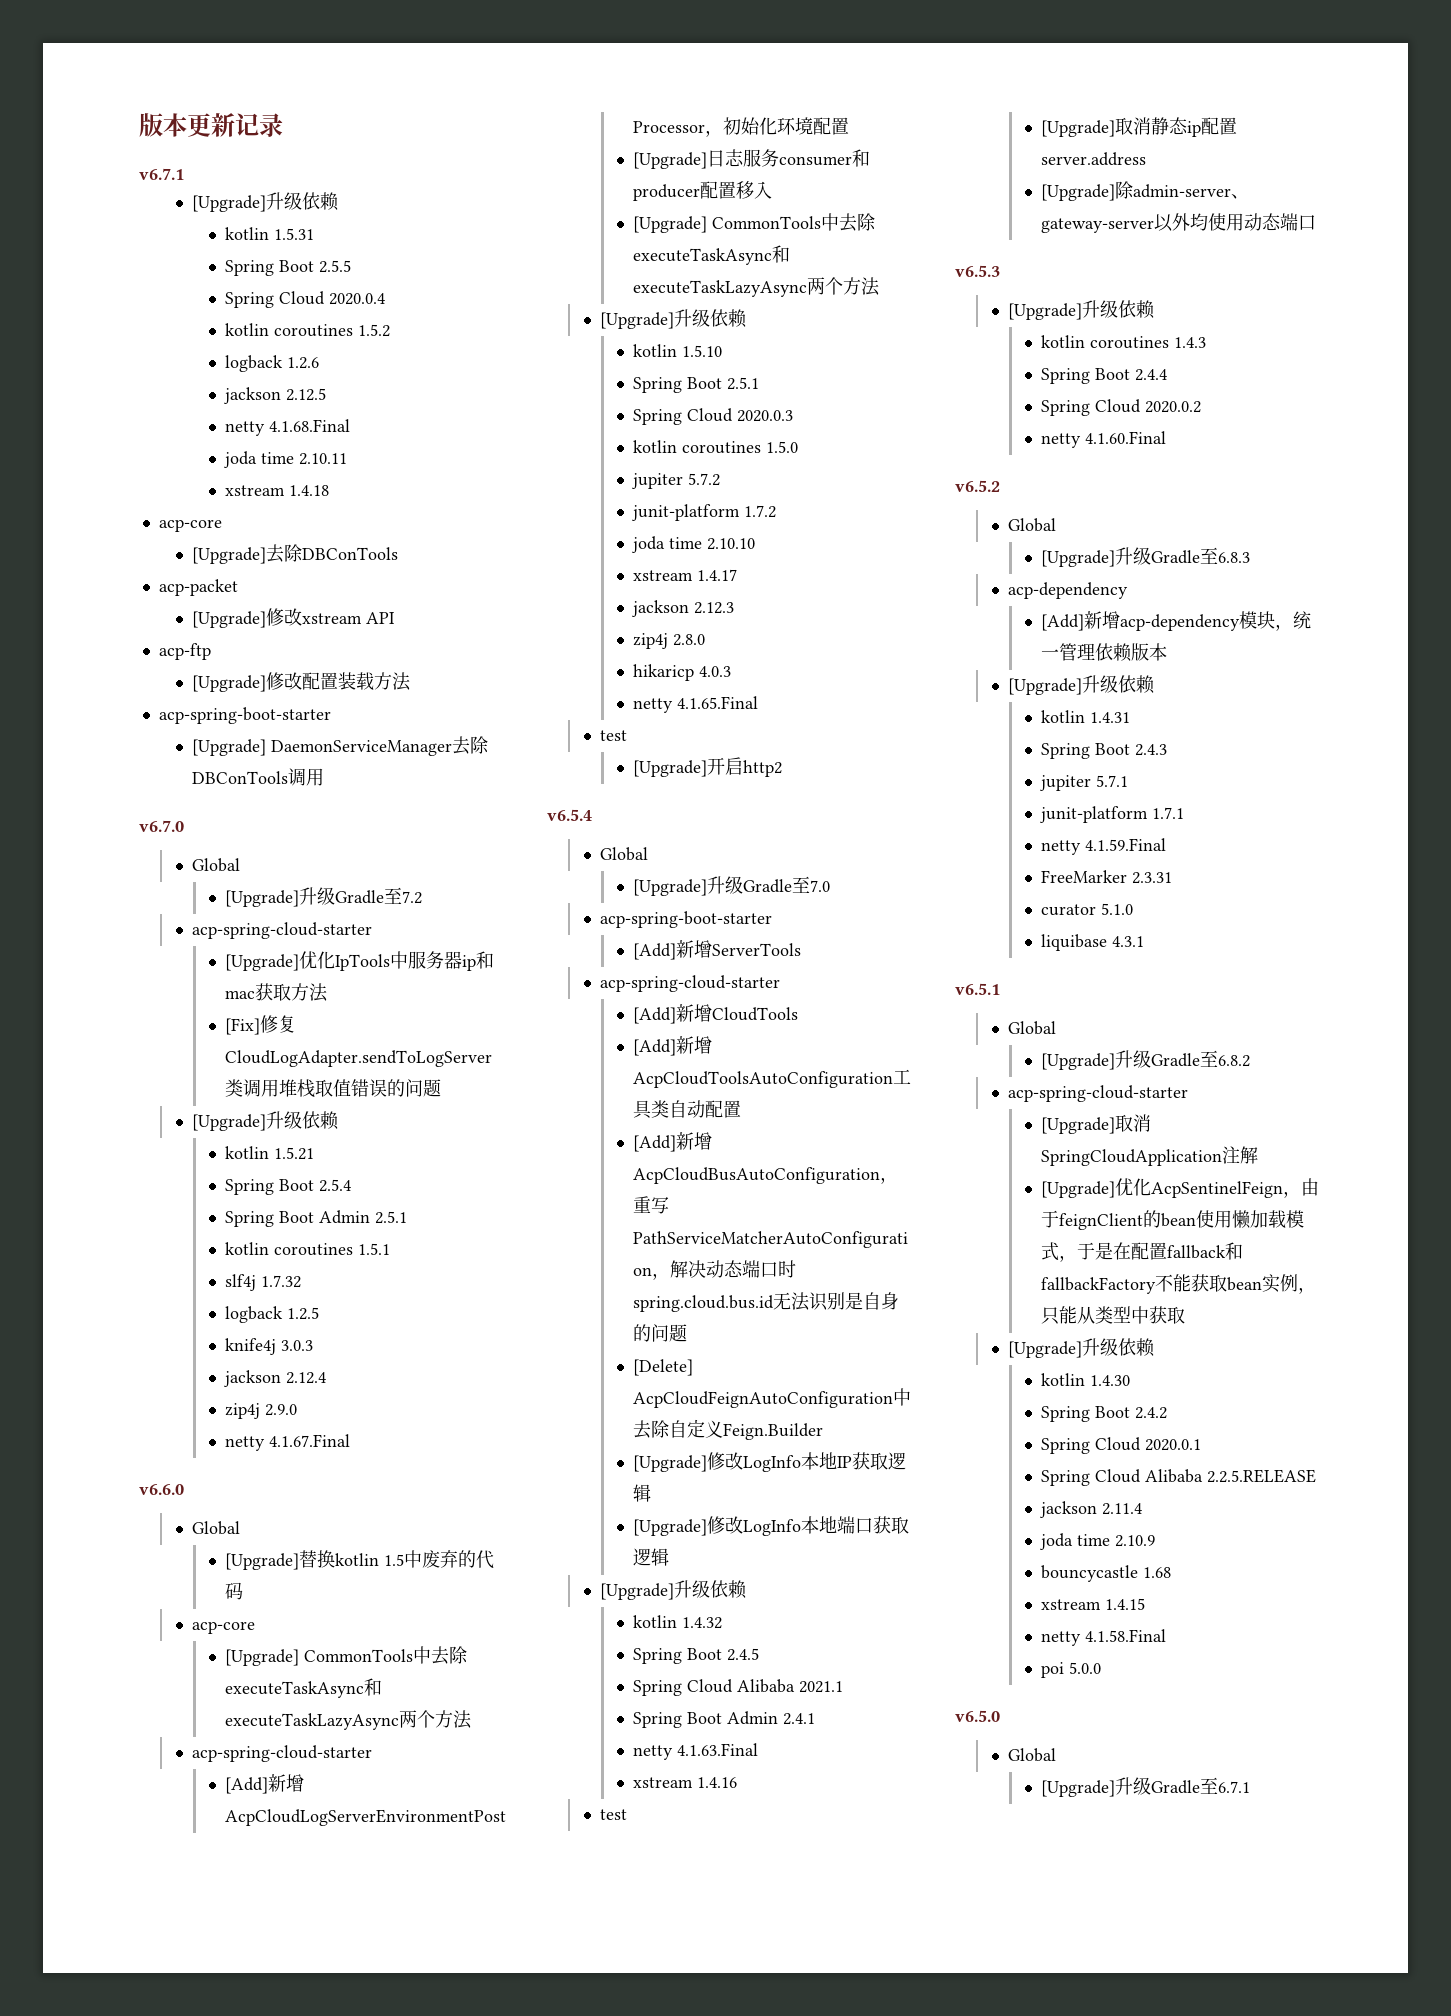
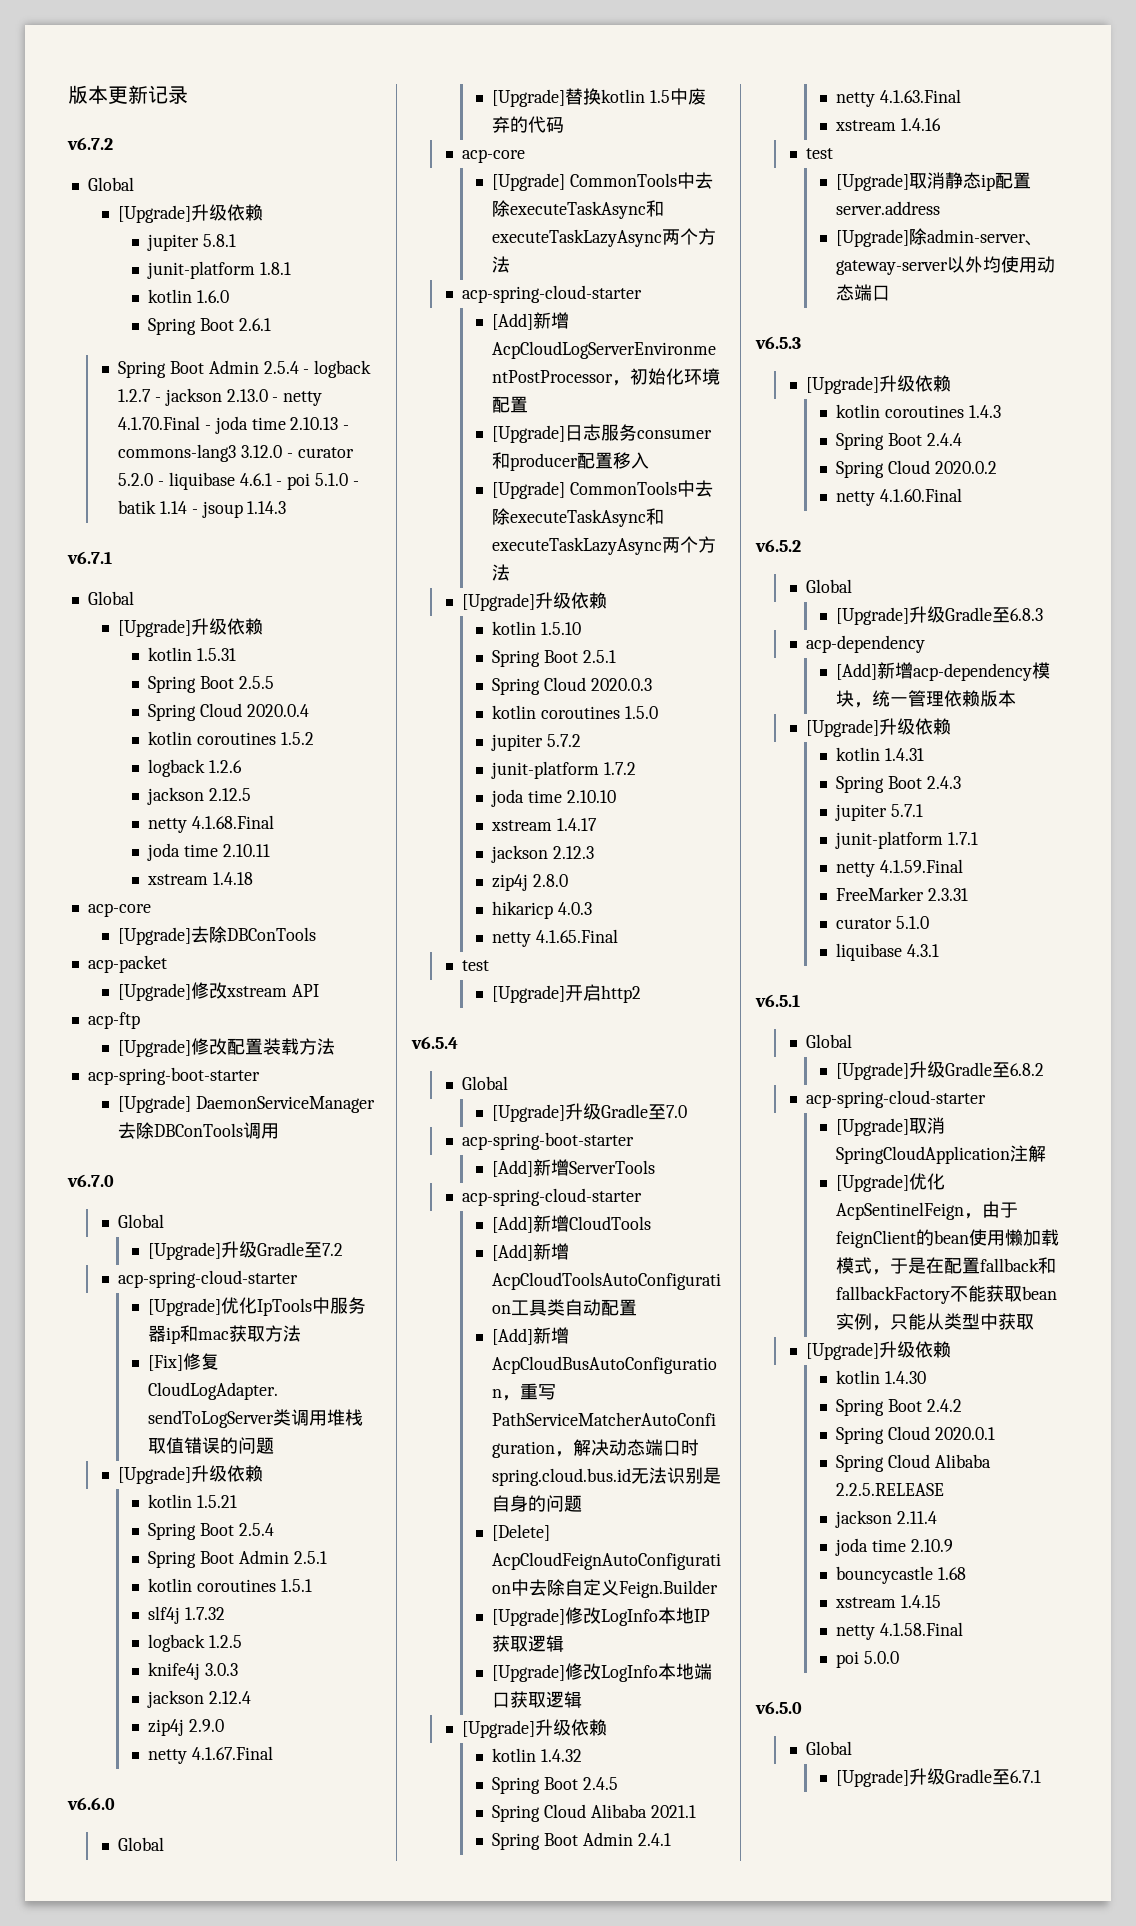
(283, 125) none -> [67,137,113,150] [87,177,134,191] [118,204,264,223] [147,234,237,251] [147,261,292,279] [148,289,230,303] [148,318,272,335] [118,360,372,378] [118,388,323,406] [118,416,350,434] [118,444,354,462] [118,472,360,490] [118,500,287,518] // v6.7.2 // Global // [Upgrade]升级依赖 // jupiter 5.8.1 // junit-platform 1.8.1 // kotlin 1.6.0 // Spring Boot 2.6.1 // Spring Boot Admin 2.5.4 - logback 1.2.7 - jackson 2.13.0 - netty 4.1.70.Final - joda time 2.10.13 - commons-lang3 3.12.0 - curator 5.2.0 - liquibase 4.6.1 - poi 5.1.0 - batik 1.14 - jsoup 1.14.3
(184, 174) none -> [87,591,134,605] // Global

